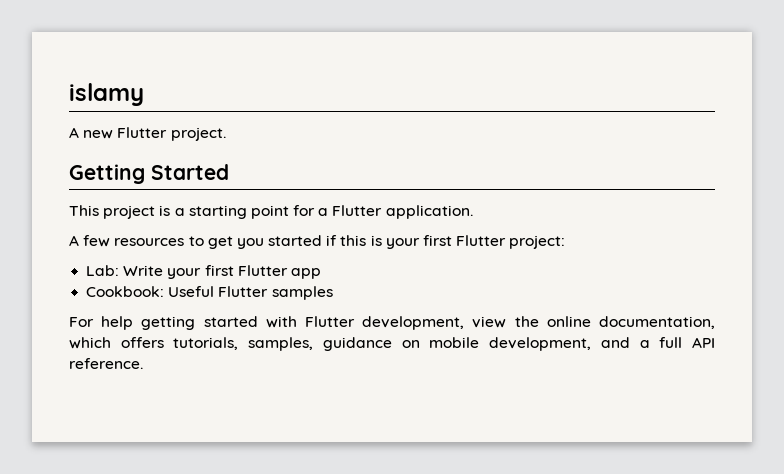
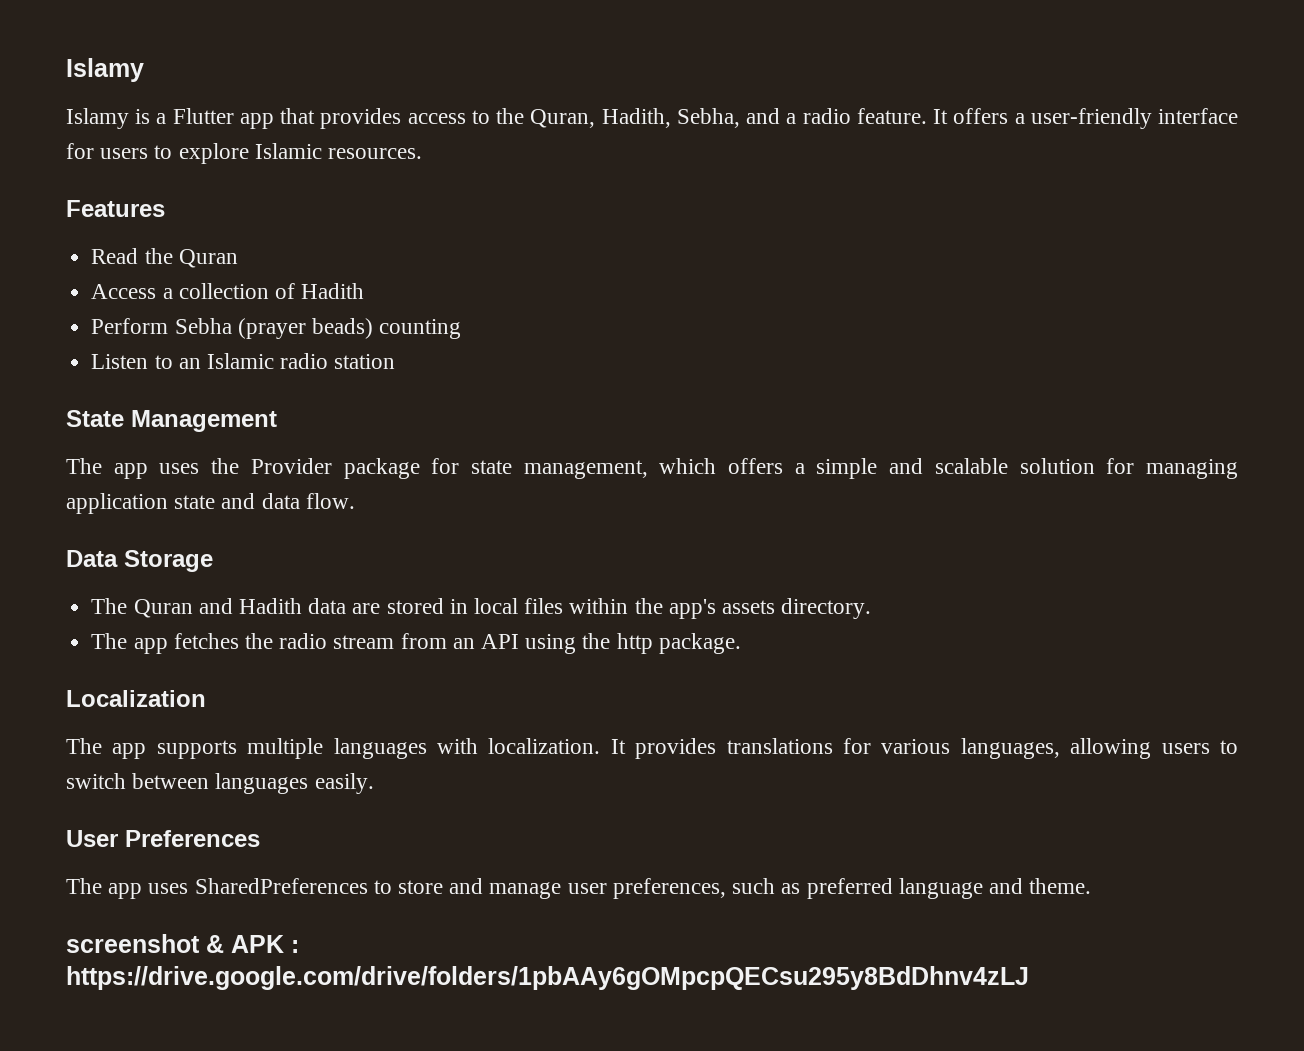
[69,83,144,106] [69,127,226,141] [69,164,229,184] [69,205,473,219] [69,235,566,249] [86,265,321,279] [86,286,333,300] [69,316,715,330] [69,337,716,351] [69,358,143,369] islamy // A new Flutter project. // Getting Started // This project is a starting point for a Flutter application. // A few resources to get you started if this is your first Flutter project: // Lab: Write your first Flutter app // Cookbook: Useful Flutter samples // For help getting started with Flutter development, view the online documentation, which offers tutorials, samples, guidance on mobile development, and a full API reference. -> [66,58,144,82] [66,108,1238,129] [66,143,423,164] [66,200,165,217] [91,248,238,268] [91,283,365,299] [91,318,462,339] [91,353,396,369] [66,410,277,432] [66,458,1239,479] [66,493,355,514] [66,550,213,572] [91,598,872,619] [91,633,741,654] [66,690,206,707] [66,738,1238,759] [66,773,374,794] [66,830,260,847] [66,878,1092,899] [66,934,299,953] [66,966,1029,990] Islamy // Islamy is a Flutter app that provides access to the Quran, Hadith, Sebha, and a radio feature. It offers a user-friendly interface for users to explore Islamic resources. // Features // Read the Quran // Access a collection of Hadith // Perform Sebha (prayer beads) counting // Listen to an Islamic radio station // State Management // The app uses the Provider package for state management, which offers a simple and scalable solution for managing application state and data flow. // Data Storage // The Quran and Hadith data are stored in local files within the app's assets directory. // The app fetches the radio stream from an API using the http package. // Localization // The app supports multiple languages with localization. It provides translations for various languages, allowing users to switch between languages easily. // User Preferences // The app uses SharedPreferences to store and manage user preferences, such as preferred language and theme. // screenshot & APK : https://drive.google.com/drive/folders/1pbAAy6gOMpcpQECsu295y8BdDhnv4zLJ

